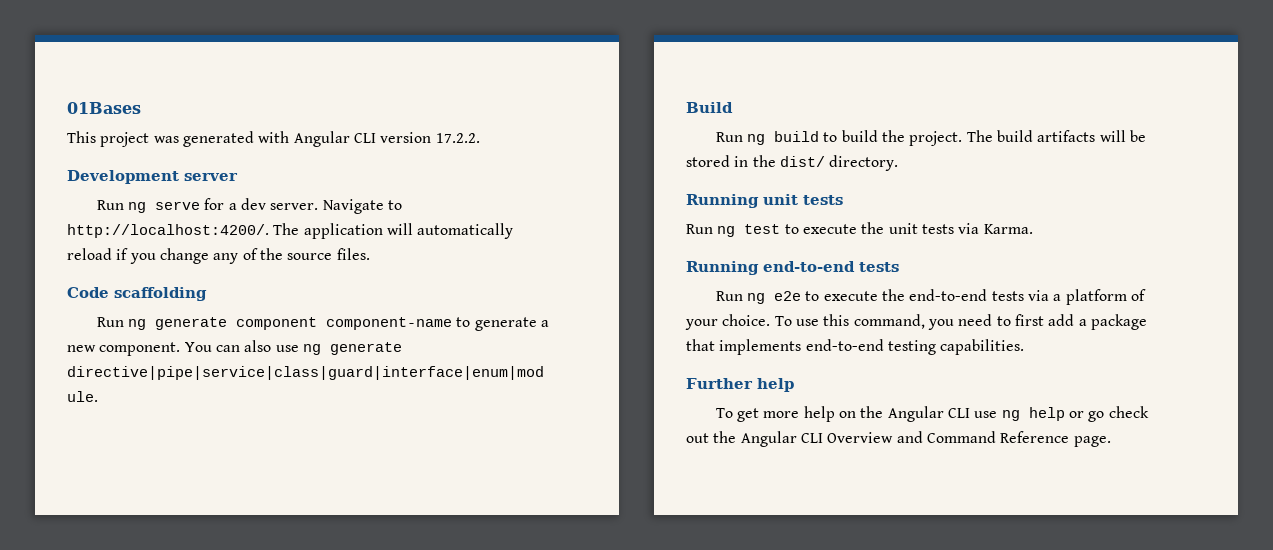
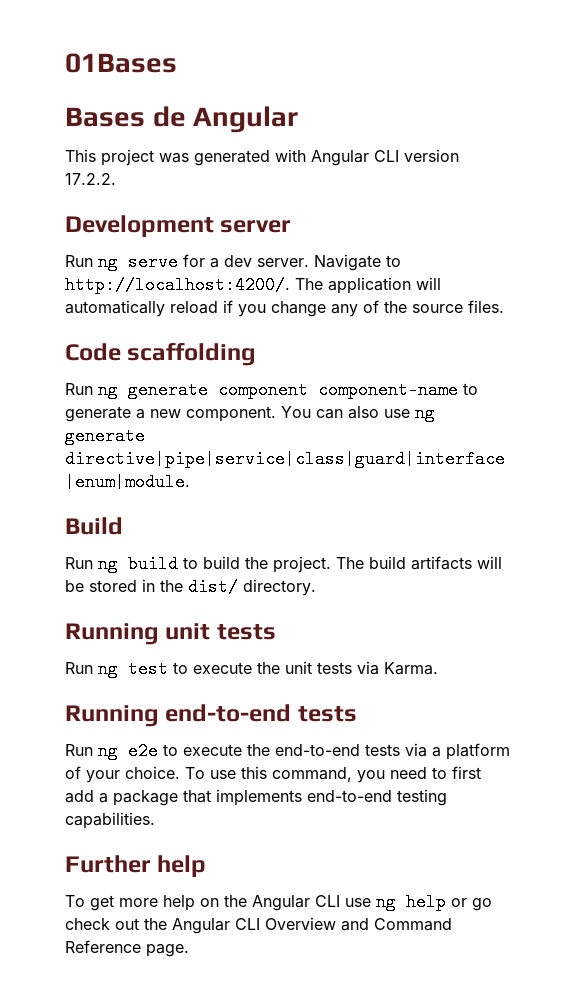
(141, 108) none -> [65,106,299,133] // Bases de Angular

